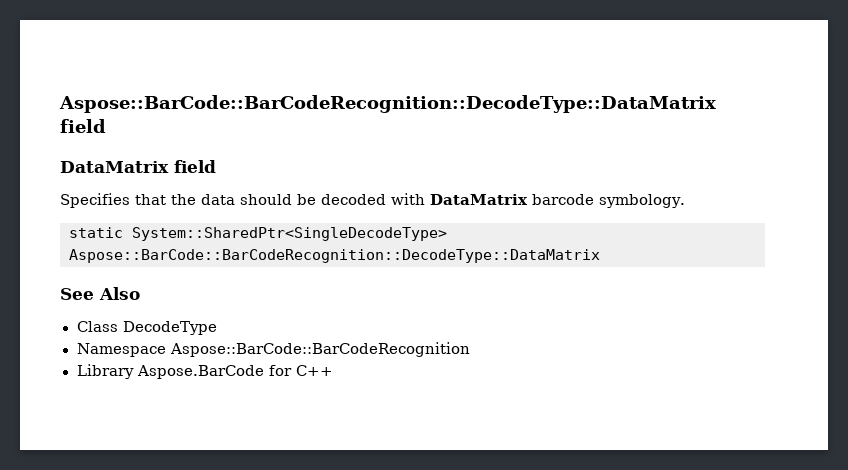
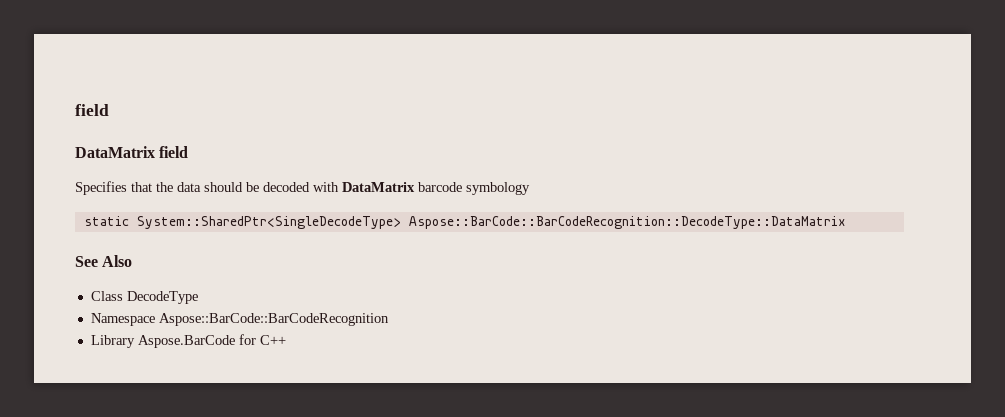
[59,95,716,113] Aspose::BarCode::BarCodeRecognition::DecodeType::DataMatrix -> (75, 110) none
[599,194,685,208] symbology. -> [466,182,530,195] symbology

